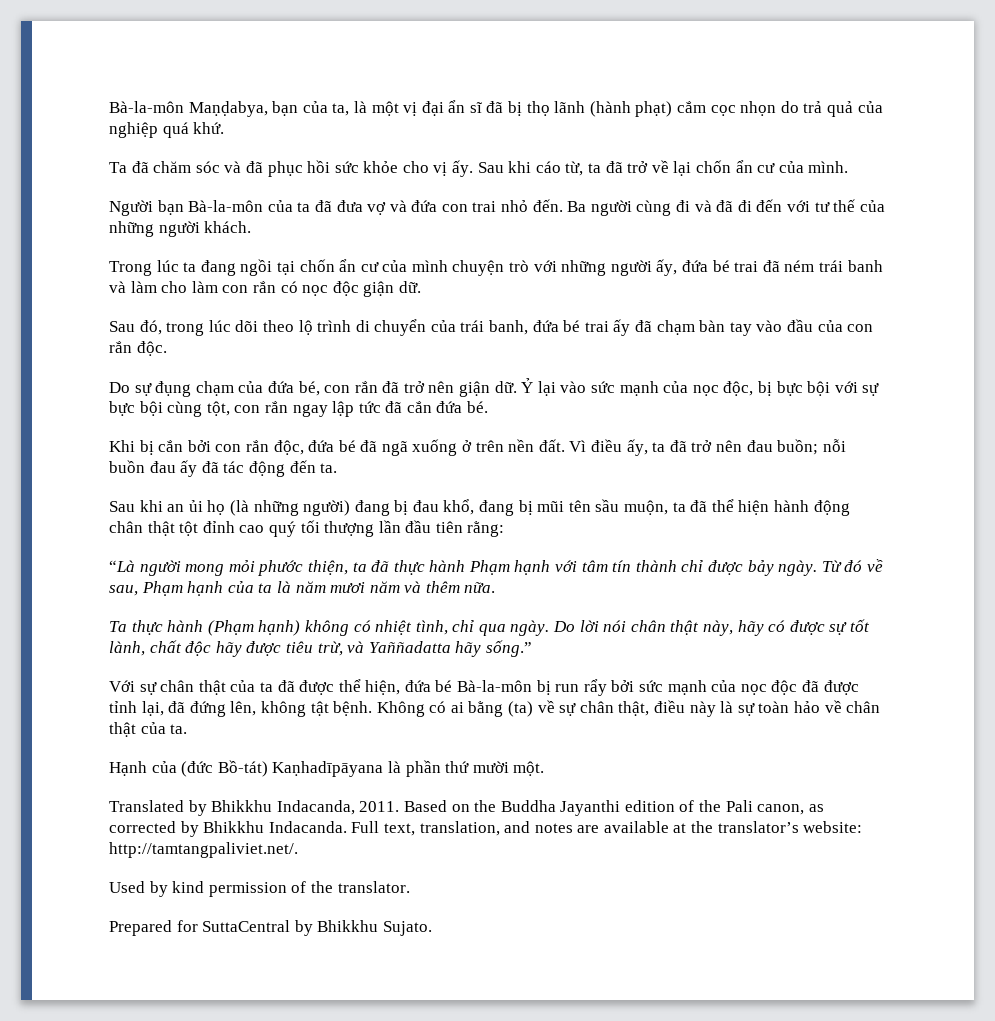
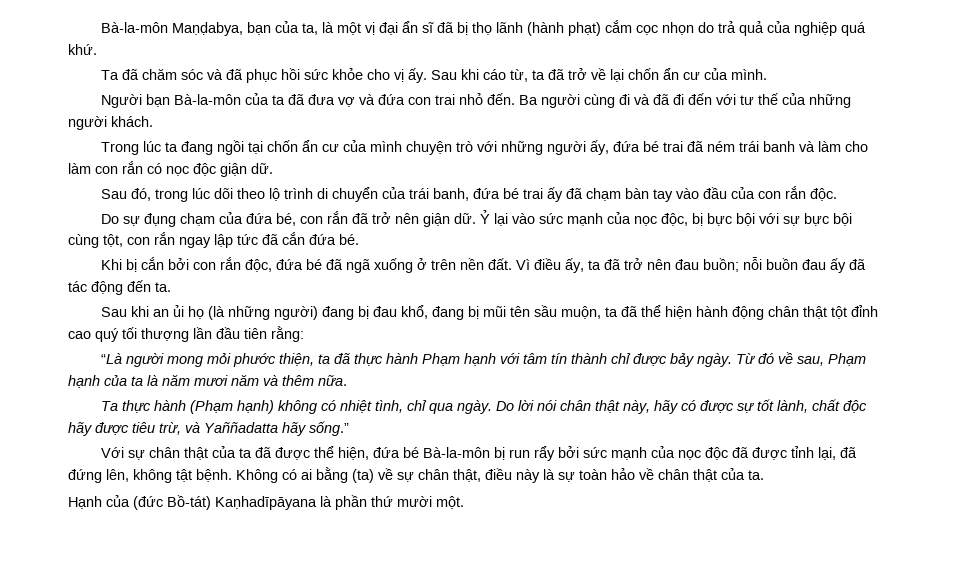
[109,800,824,816] [109,821,863,837] [109,842,298,858] [109,881,410,897] [109,920,432,936] // Translated by Bhikkhu Indacanda, 2011. Based on the Buddha Jayanthi edition of the Pali canon, as corrected by Bhikkhu Indacanda. Full text, translation, and notes are available at the translator’s website: http://tamtangpaliviet.net/. // Used by kind permission of the translator. // Prepared for SuttaCentral by Bhikkhu Sujato. -> (464, 502) none

